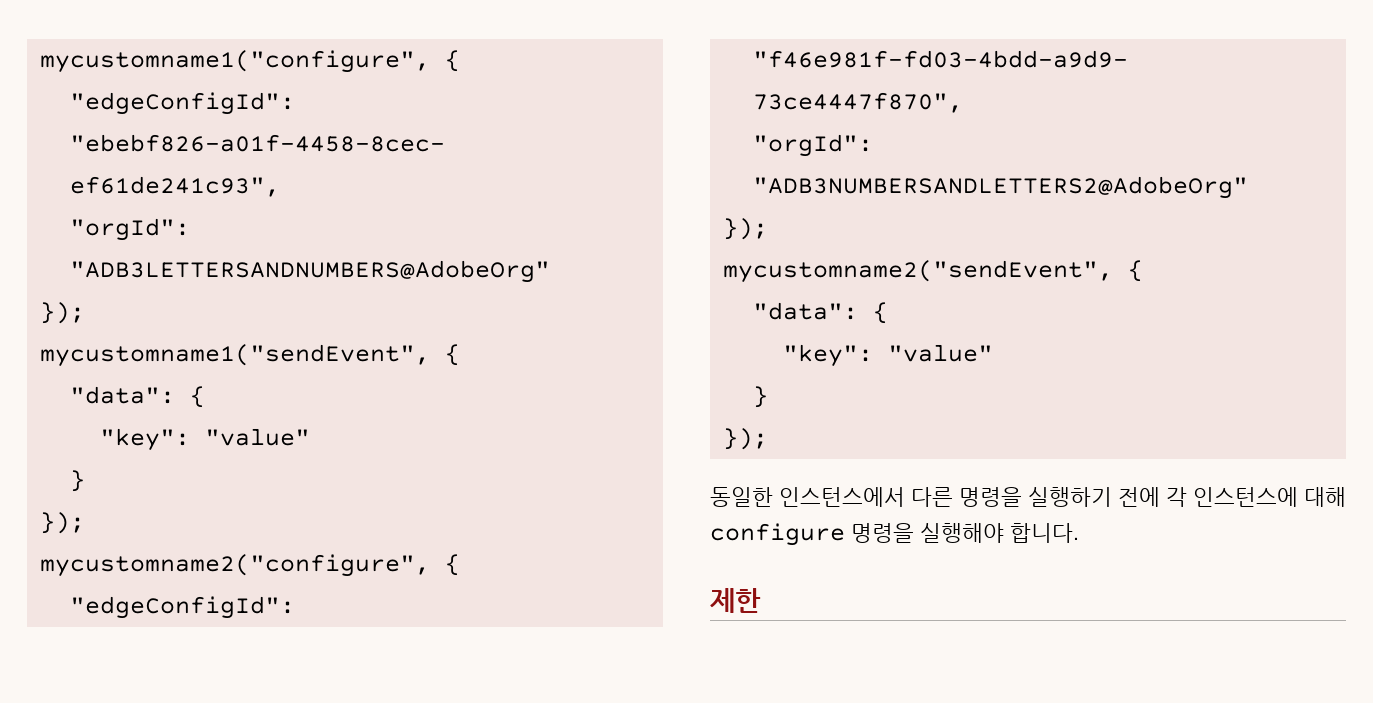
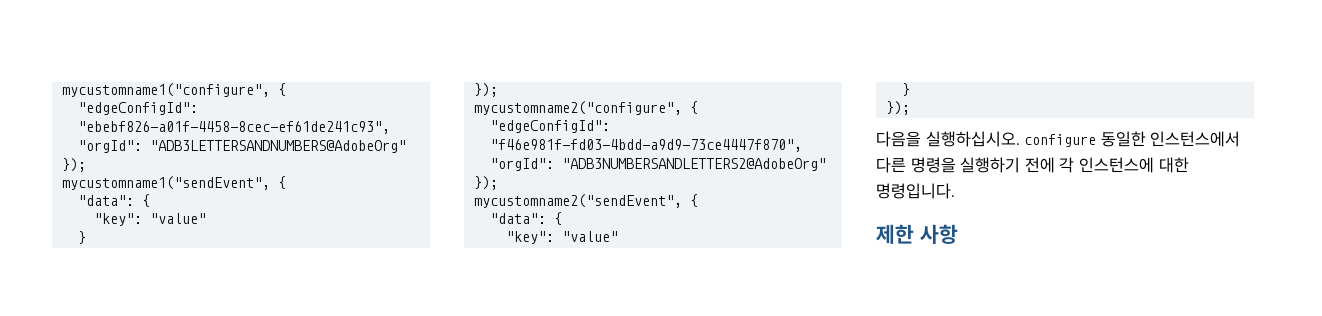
(768, 439) none -> [876,131,1097,147] 다음을 실행하십시오. configure
[1304,487,1346,507] [710,523,1079,546] 대해 configure 명령을 실행해야 합니다. -> [1158,157,1189,173] [876,183,955,199] 대한 명령입니다.
(761, 600) none -> [919,224,958,244] 사항

